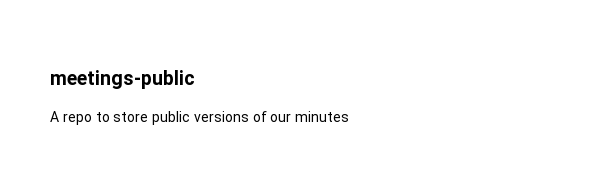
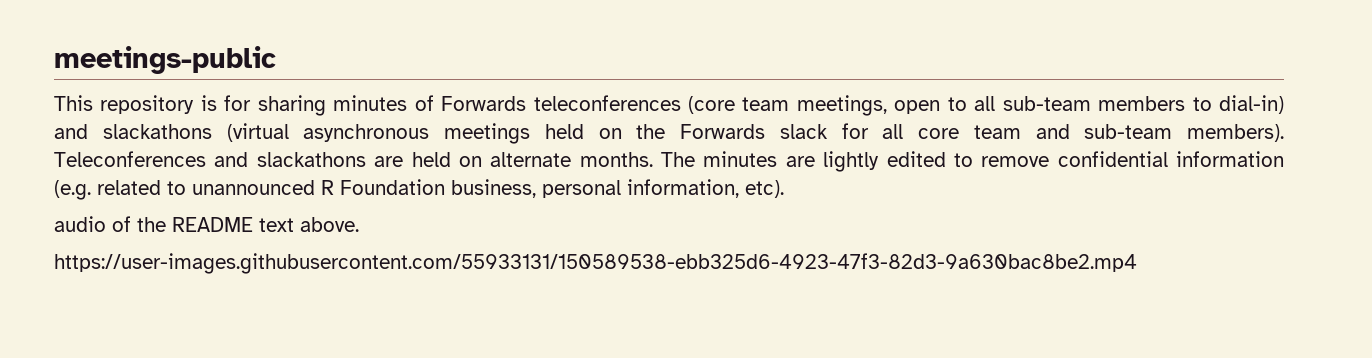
[50,111,350,125] A repo to store public versions of our minutes -> [54,95,1284,116] [54,123,1284,144] [54,151,1284,172] [54,179,784,200] [54,216,359,232] [54,253,1137,274] This repository is for sharing minutes of Forwards teleconferences (core team meetings, open to all sub-team members to dial-in) and slackathons (virtual asynchronous meetings held on the Forwards slack for all core team and sub-team members). Teleconferences and slackathons are held on alternate months. The minutes are lightly edited to remove confidential information (e.g. related to unannounced R Foundation business, personal information, etc). // audio of the README text above. // https://user-images.githubusercontent.com/55933131/150589538-ebb325d6-4923-47f3-82d3-9a630bac8be2.mp4

